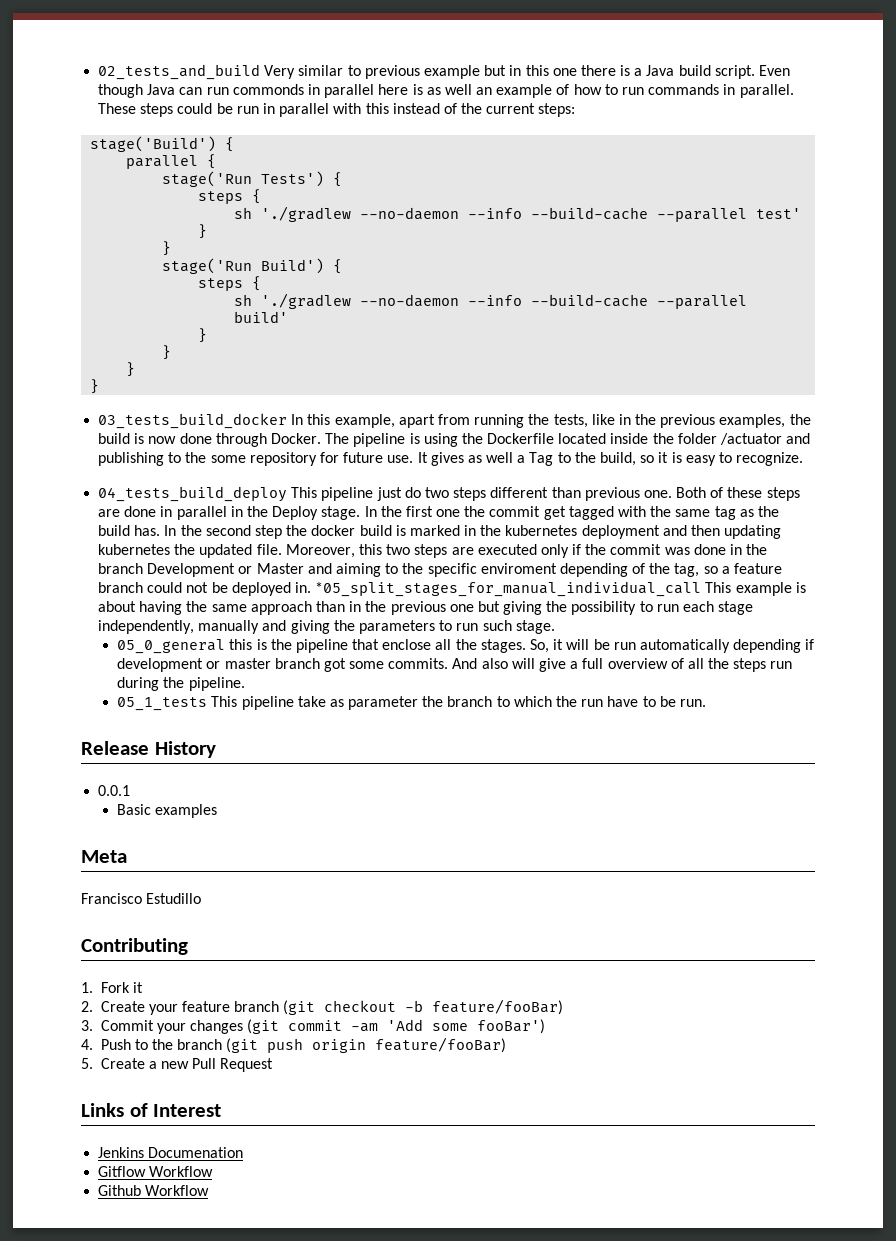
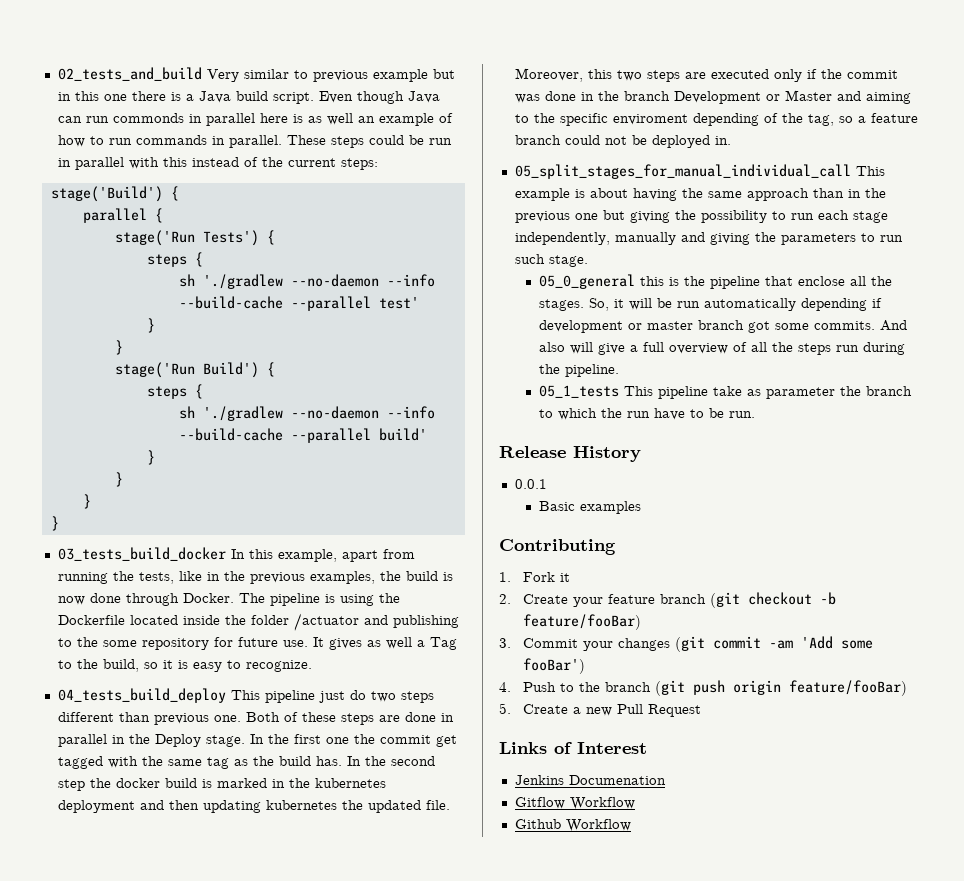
[315,581,702,597] *05_split_stages_for_manual_individual_call -> [514,164,851,179] // 05_split_stages_for_manual_individual_call
[81,850,127,863] [81,893,202,904] // Meta // Francisco Estudillo -> (641, 507) none

